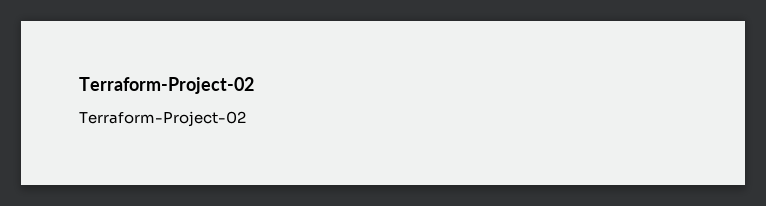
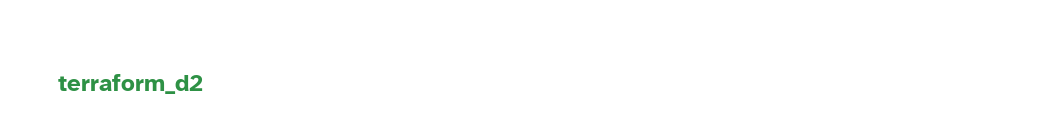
[79,77,254,94] [79,111,246,127] Terraform-Project-02 // Terraform-Project-02 -> [58,74,203,94] terraform_d2

